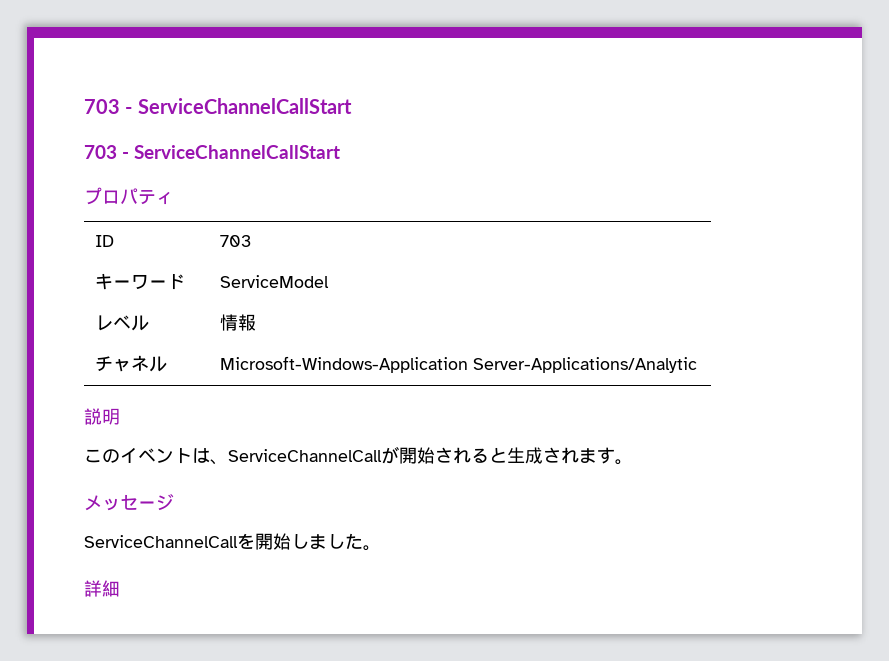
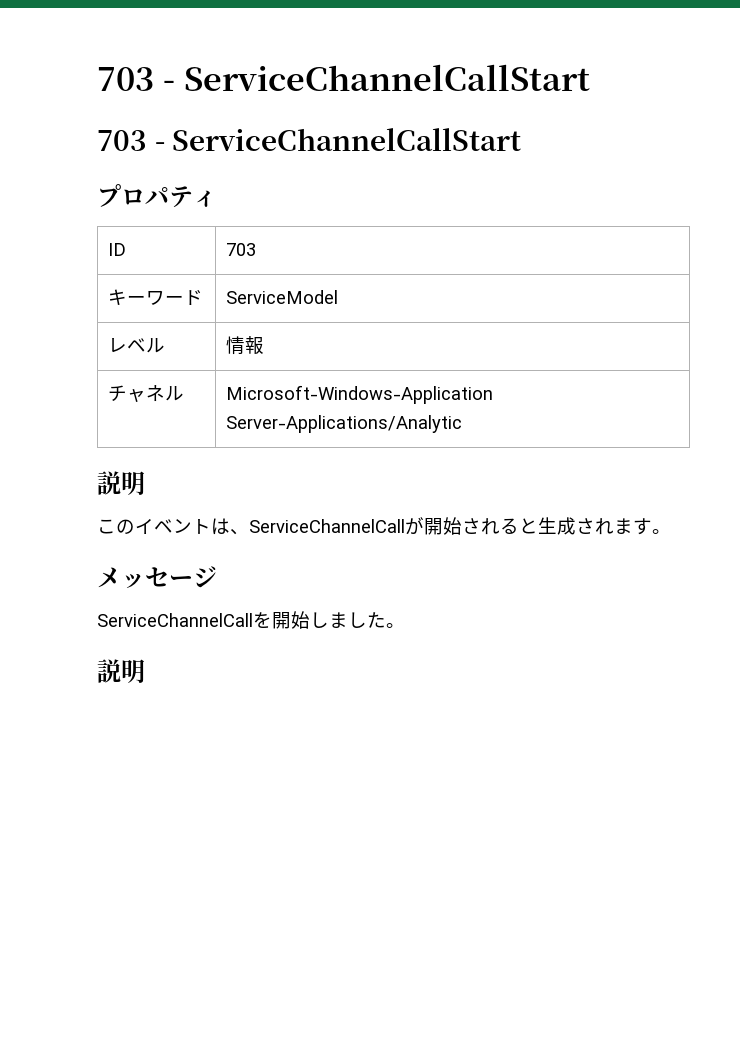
[84,580,120,597] 詳細 -> [97,659,145,683] 説明

